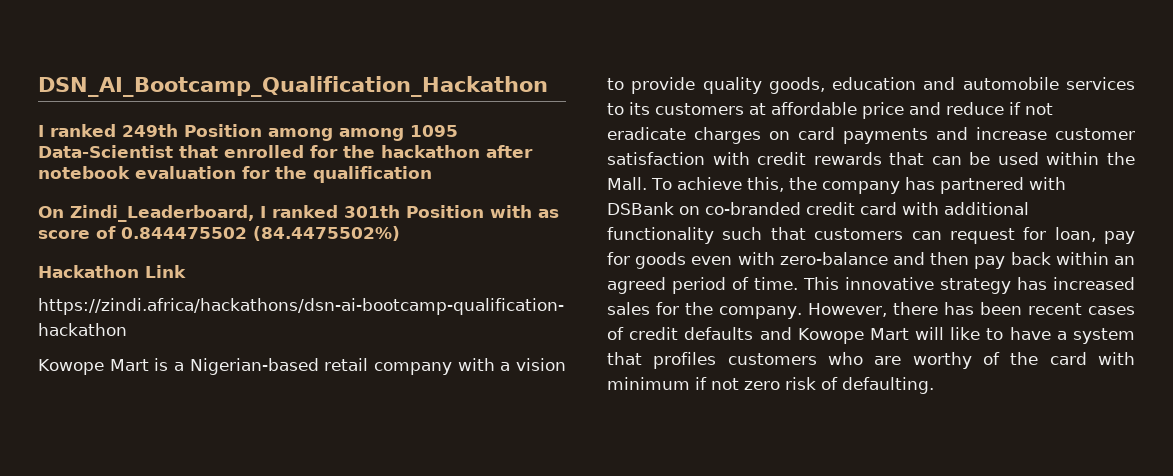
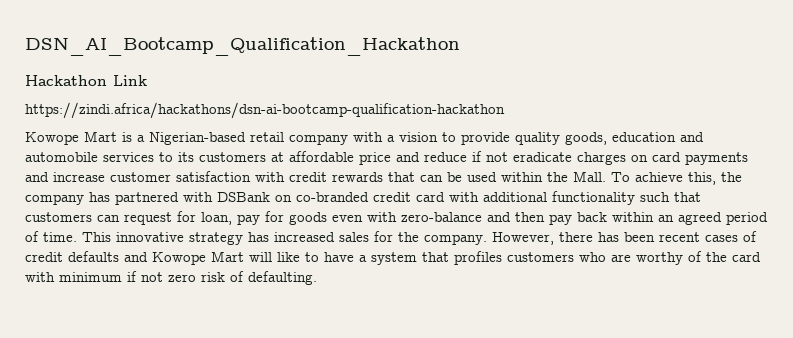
[38,124,458,141] [38,145,533,158] [38,166,432,183] [38,205,559,222] [38,226,400,241] // I ranked 249th Position among among 1095 Data-Scientist that enrolled for the hackathon after notebook evaluation for the qualification // On Zindi_Leaderboard, I ranked 301th Position with as score of 0.844475502 (84.4475502%) -> (460, 46) none

